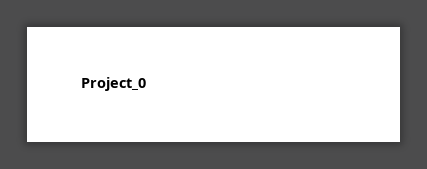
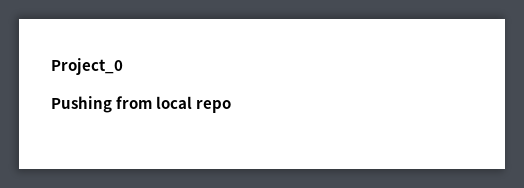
(146, 84) none -> [51,96,232,113] // Pushing from local repo

